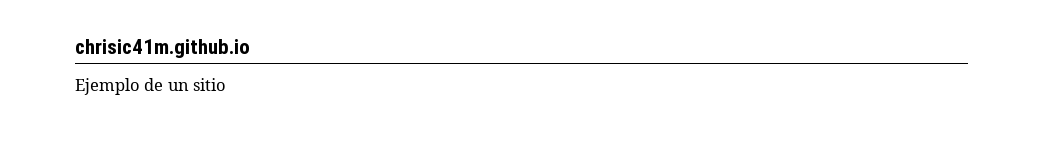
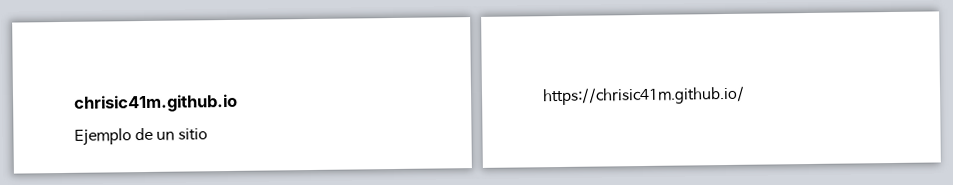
(227, 84) none -> [542,86,745,106] https://chrisic41m.github.io/

